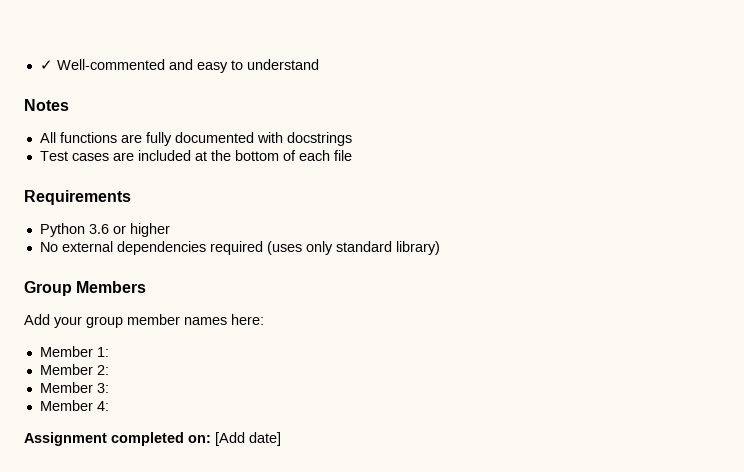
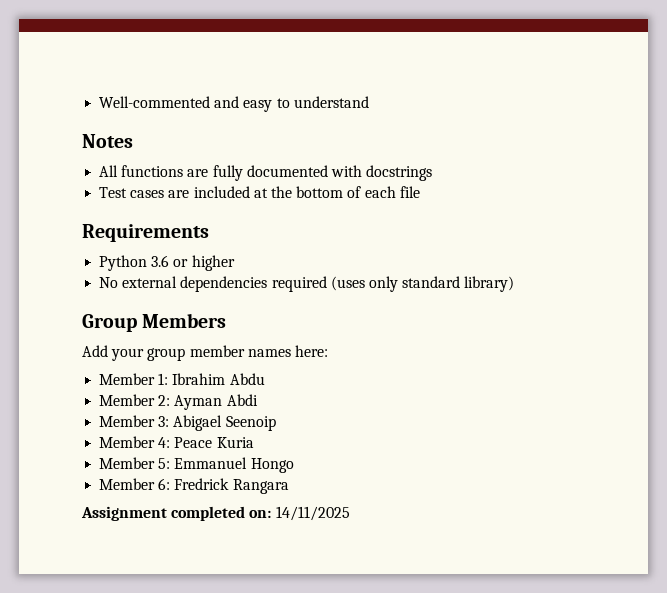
[39,60,53,70] ✓ -> (99, 102) none
(109, 352) none -> [172,373,265,385] Ibrahim Abdu
(109, 370) none -> [174,394,258,410] Ayman Abdi
(109, 388) none -> [173,415,276,431] Abigael Seenoip
(109, 406) none -> [174,437,254,448] [99,457,294,473] [99,478,289,494] Peace Kuria // Member 5: Emmanuel Hongo // Member 6: Fredrick Rangara
[215,432,281,446] [Add date] -> [275,506,350,521] 14/11/2025

